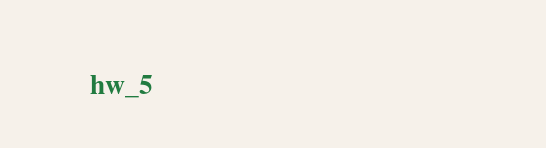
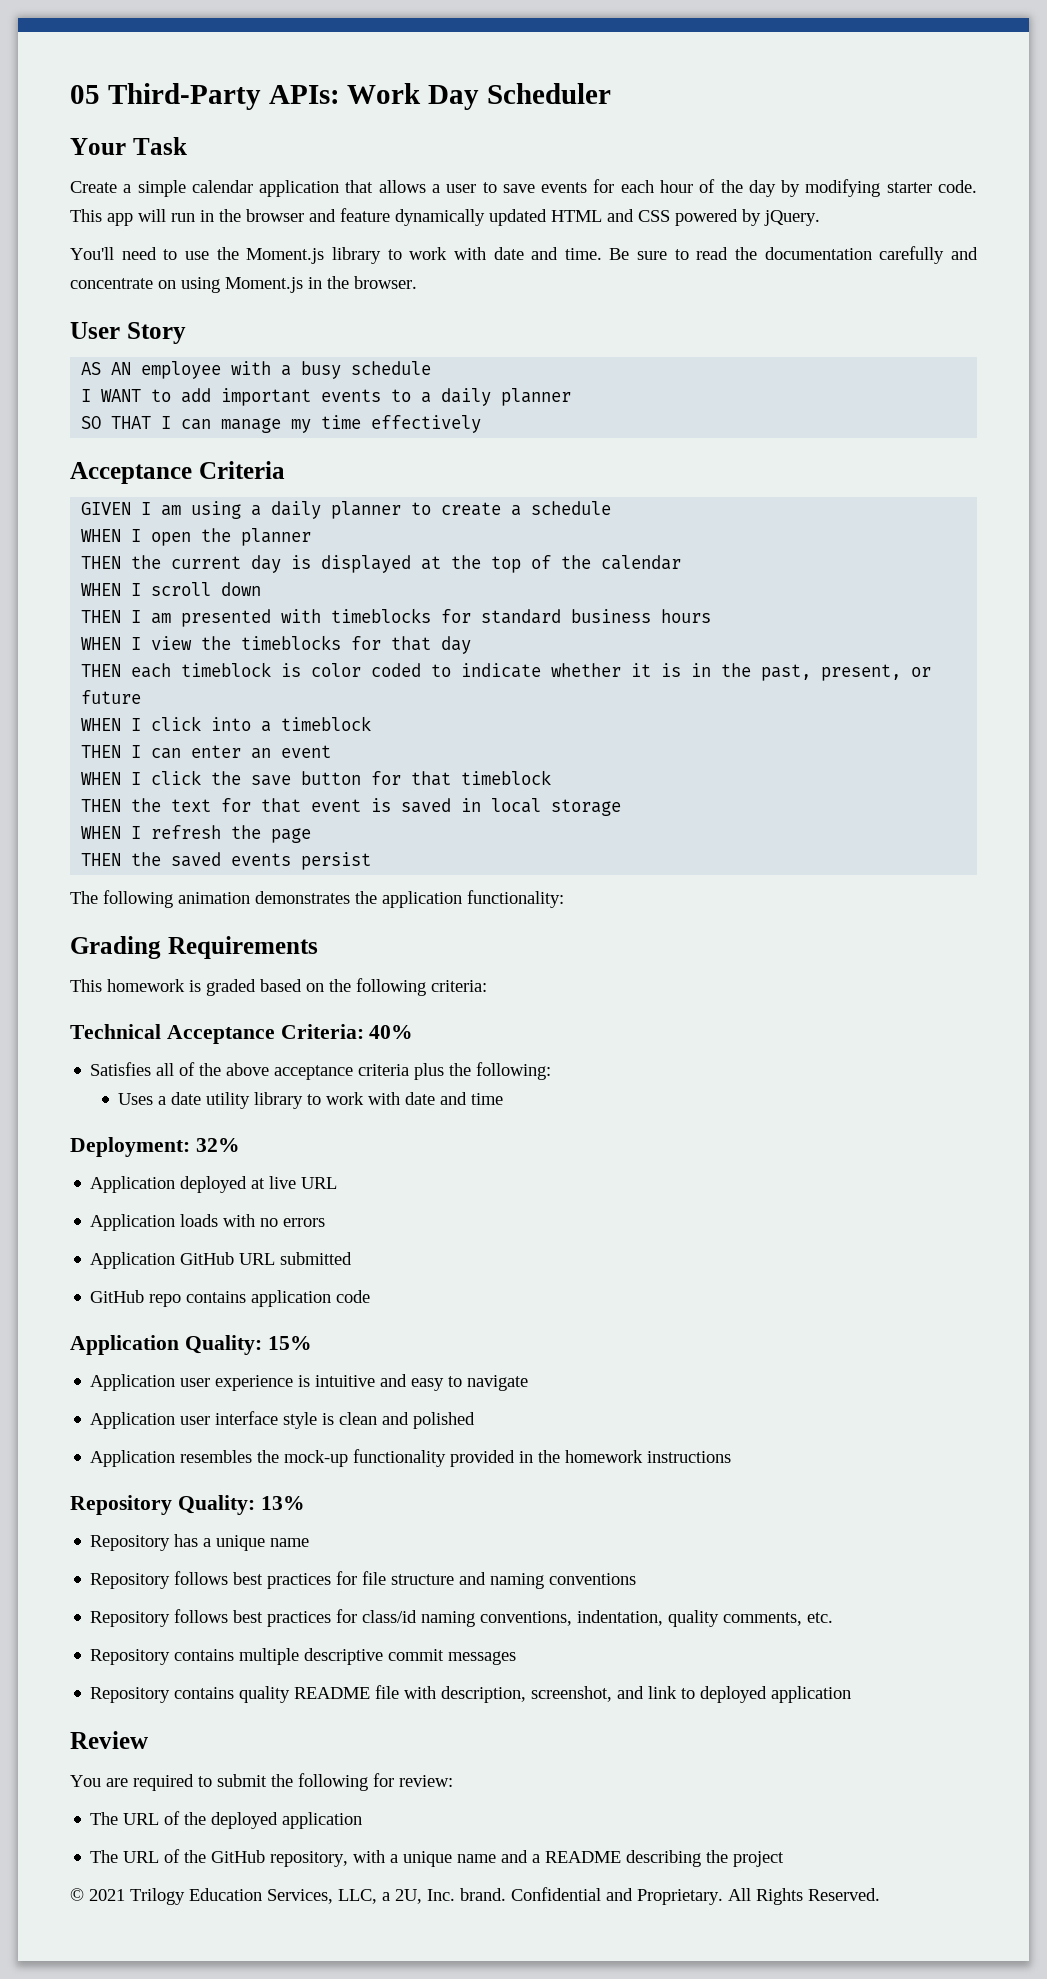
[90,75,153,98] hw_5 -> [70,83,612,110] [70,137,187,155] [70,179,978,197] [70,208,820,226] [70,246,978,264] [70,276,417,293] [70,322,186,344] [81,361,432,379] [81,388,572,406] [81,415,482,433] [70,461,285,484] [81,501,612,519] [81,528,312,546] [81,555,682,573] [81,582,262,596] [81,608,712,627] [81,635,472,654] [81,662,932,681] [81,690,142,704] [81,716,372,732] [81,745,332,759] [81,770,552,786] [81,798,622,816] [81,825,312,843] [81,852,372,870] [70,890,564,908] [70,936,318,959] [70,978,487,996] [70,1024,414,1044] [90,1062,552,1080] [118,1092,504,1109] [70,1137,240,1157] [90,1176,338,1193] [90,1214,326,1231] [90,1252,353,1269] [90,1290,371,1307] [70,1335,312,1355] [90,1374,529,1391] [90,1411,476,1429] [90,1449,732,1467] [70,1495,305,1515] [90,1534,310,1551] [90,1571,637,1589] [90,1609,834,1627] [90,1648,517,1665] [90,1685,852,1703] [70,1731,148,1749] [70,1773,453,1791] [90,1811,363,1829] [90,1849,785,1867] [70,1887,880,1905] 05 Third-Party APIs: Work Day Scheduler // Your Task // Create a simple calendar application that allows a user to save events for each hour of the day by modifying starter code. This app will run in the browser and feature dynamically updated HTML and CSS powered by jQuery. // You'll need to use the Moment.js library to work with date and time. Be sure to read the documentation carefully and concentrate on using Moment.js in the browser. // User Story // AS AN employee with a busy schedule // I WANT to add important events to a daily planner // SO THAT I can manage my time effectively // Acceptance Criteria // GIVEN I am using a daily planner to create a schedule // WHEN I open the planner // THEN the current day is displayed at the top of the calendar // WHEN I scroll down // THEN I am presented with timeblocks for standard business hours // WHEN I view the timeblocks for that day // THEN each timeblock is color coded to indicate whether it is in the past, present, or future // WHEN I click into a timeblock // THEN I can enter an event // WHEN I click the save button for that timeblock // THEN the text for that event is saved in local storage // WHEN I refresh the page // THEN the saved events persist // The following animation demonstrates the application functionality: // Grading Requirements // This homework is graded based on the following criteria: // Technical Acceptance Criteria: 40% // Satisfies all of the above acceptance criteria plus the following: // Uses a date utility library to work with date and time // Deployment: 32% // Application deployed at live URL // Application loads with no errors // Application GitHub URL submitted // GitHub repo contains application code // Application Quality: 15% // Application user experience is intuitive and easy to navigate // Application user interface style is clean and polished // Application resembles the mock-up functionality provided in the homework instructions // Repository Quality: 13% // Repository has a unique name // Repository follows best practices for file structure and naming conventions // Repository follows best practices for class/id naming conventions, indentation, quality comments, etc. // Repository contains multiple descriptive commit messages // Repository contains quality README file with description, screenshot, and link to deployed application // Review // You are required to submit the following for review: // The URL of the deployed application // The URL of the GitHub repository, with a unique name and a README describing the project // © 2021 Trilogy Education Services, LLC, a 2U, Inc. brand. Confidential and Proprietary. All Rights Reserved.

